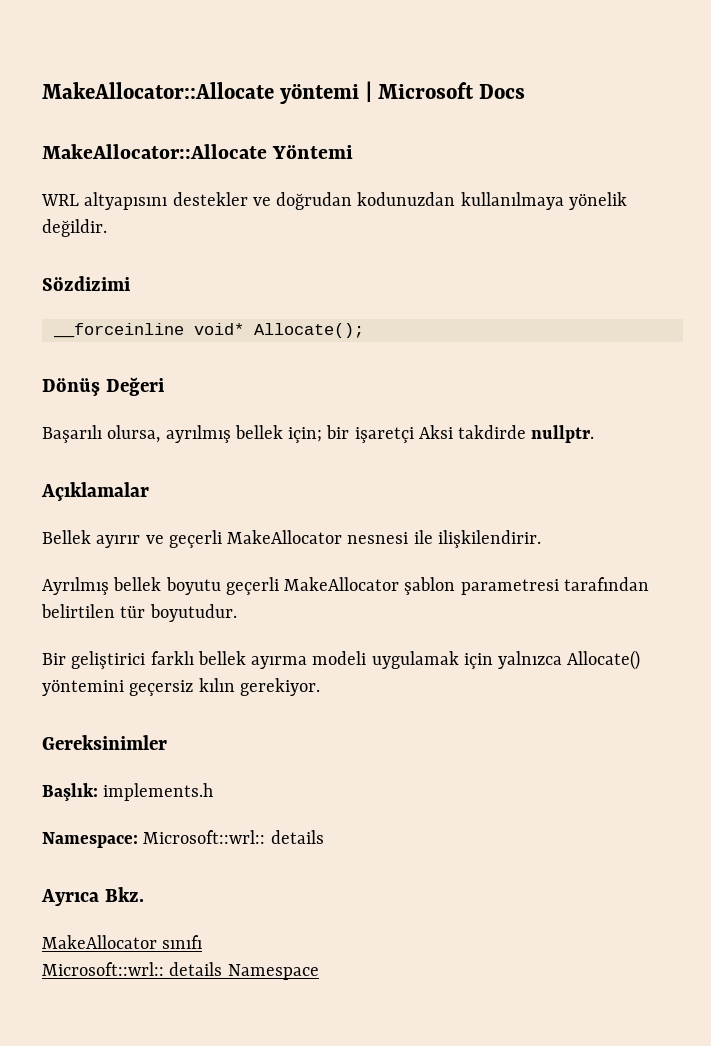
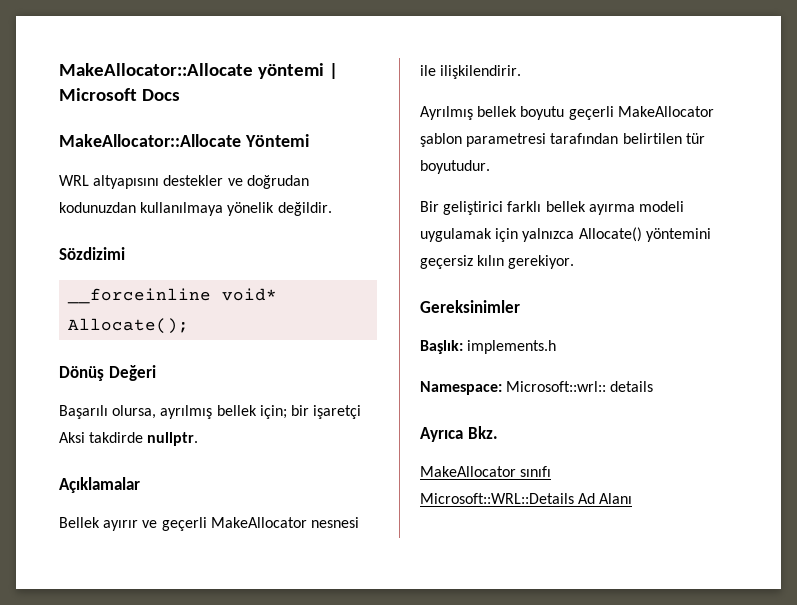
[42,962,319,980] Microsoft::wrl:: details Namespace -> [420,493,633,504] Microsoft::WRL::Details Ad Alanı

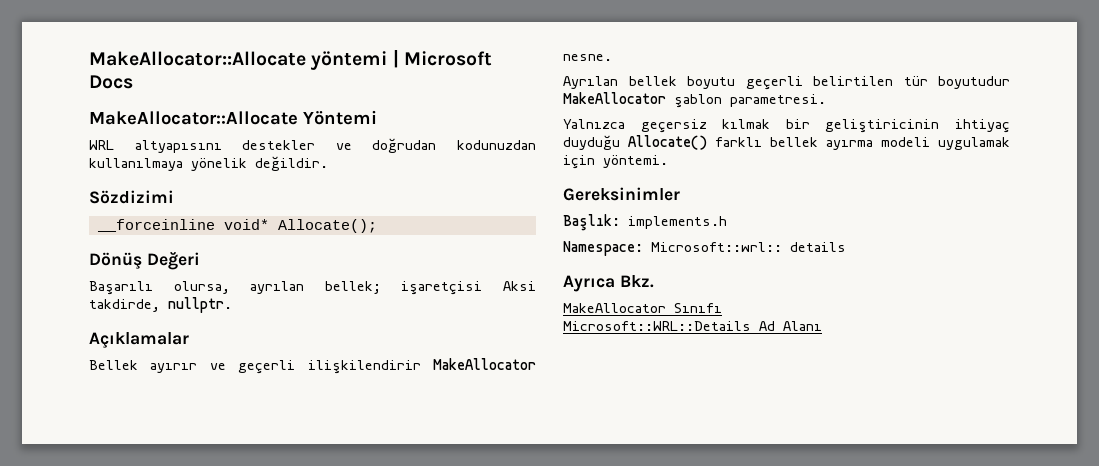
[160,405,362,419] [59,432,144,443] ayrılmış bellek için; bir işaretçi Aksi takdirde -> [250,281,536,295] [89,299,160,312] ayrılan bellek; işaretçisi Aksi takdirde,
[210,517,359,528] [420,65,522,79] [420,106,714,120] [420,133,705,147] [420,160,490,174] [420,201,504,215] MakeAllocator nesnesi ile ilişkilendirir. // Ayrılmış bellek boyutu geçerli MakeAllocator şablon parametresi tarafından belirtilen tür boyutudur. // Bir geliştirici -> [307,358,536,374] [563,54,612,61] [563,76,1010,90] [563,92,826,108] [563,119,1010,133] [563,135,707,150] ilişkilendirir MakeAllocator nesne. // Ayrılan bellek boyutu geçerli belirtilen tür boyutudur MakeAllocator şablon parametresi. // Yalnızca geçersiz kılmak bir geliştiricinin ihtiyaç duyduğu Allocate()
[522,227,711,242] [420,255,575,269] yalnızca Allocate() yöntemini geçersiz kılın gerekiyor. -> [603,155,668,168] yöntemi.
[520,466,552,477] sınıfı -> [674,303,722,313] Sınıfı

